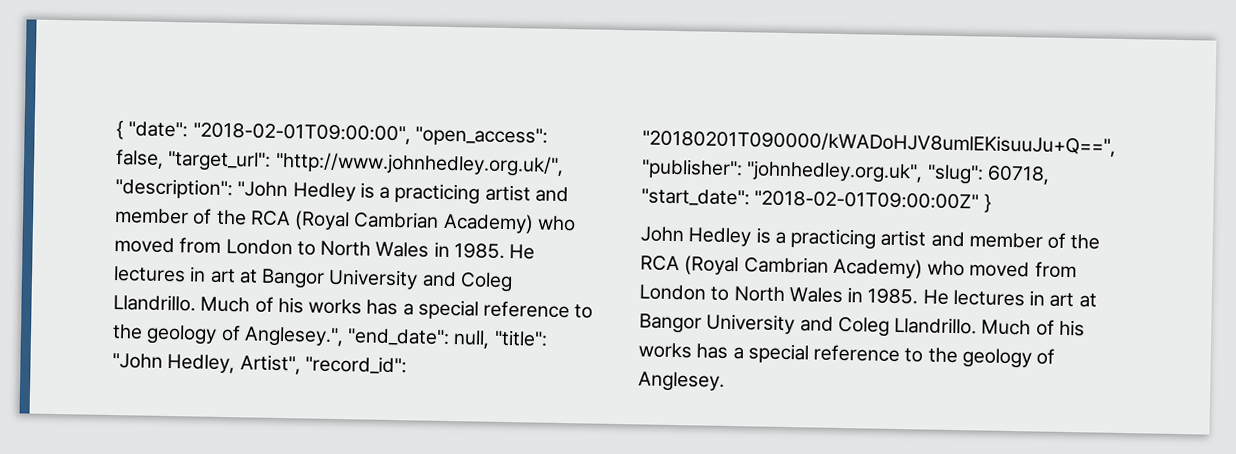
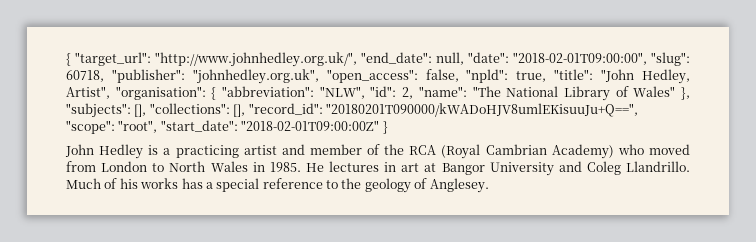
[116,120,548,147] [115,149,564,178] [115,178,569,205] [114,208,576,234] [114,237,536,260] [113,266,513,293] [113,294,594,320] [112,324,548,349] [112,353,407,375] [642,129,1116,157] [641,158,1050,185] { "date": "2018-02-01T09:00:00", "open_access": false, "target_url": "http://www.johnhedley.org.uk/", "description": "John Hedley is a practicing artist and member of the RCA (Royal Cambrian Academy) who moved from London to North Wales in 1985. He lectures in art at Bangor University and Coleg Llandrillo. Much of his works has a special reference to the geology of Anglesey.", "end_date": null, "title": "John Hedley, Artist", "record_id": "20180201T090000/kWADoHJV8umlEKisuuJu+Q==", "publisher": "johnhedley.org.uk", "slug": 60718, -> [66,52,690,67] [66,69,691,84] [66,86,690,101] [66,103,638,118] [66,120,158,134] { "target_url": "http://www.johnhedley.org.uk/", "end_date": null, "date": "2018-02-01T09:00:00", "slug": 60718, "publisher": "johnhedley.org.uk", "open_access": false, "npld": true, "title": "John Hedley, Artist", "organisation": { "abbreviation": "NLW", "id": 2, "name": "The National Library of Wales" }, "subjects": [], "collections": [], "record_id": "20180201T090000/kWADoHJV8umlEKisuuJu+Q==", "scope": "root",

